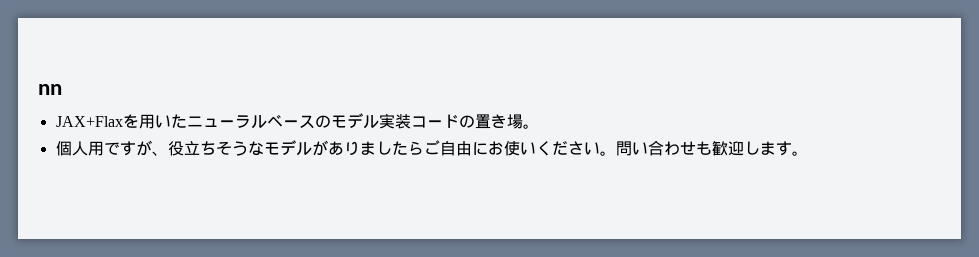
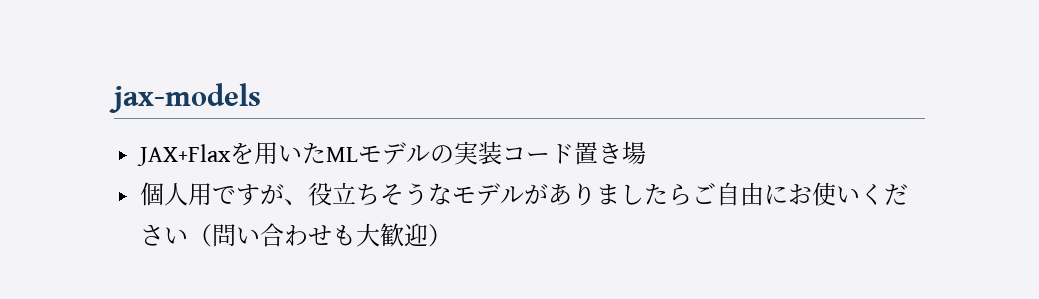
[38,84,62,95] nn -> [109,83,261,113] jax-models
[186,113,379,129] ニューラルベースのモデル -> [326,142,455,165] MLモデルの
[458,115,475,128] の -> (575, 154) none
[522,124,539,129] 。 -> (647, 153) none
[599,151,616,156] 。 -> [188,224,213,247] （
[711,141,808,156] 歓迎します。 -> [356,223,453,247] 大歓迎）

